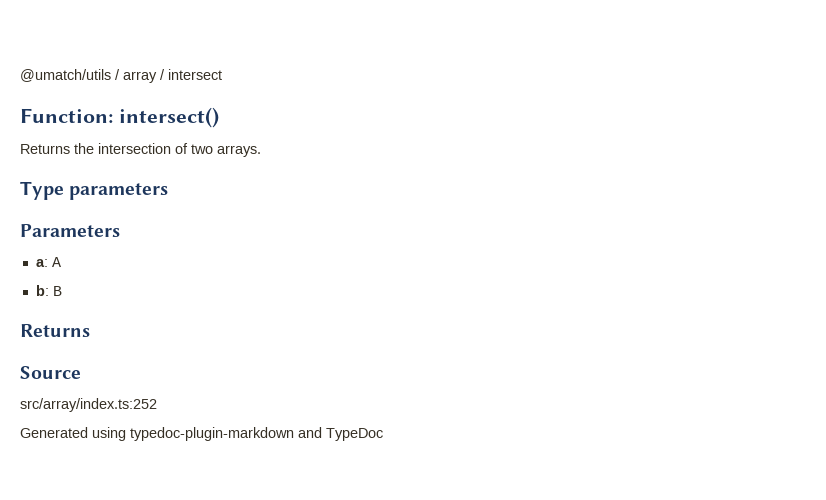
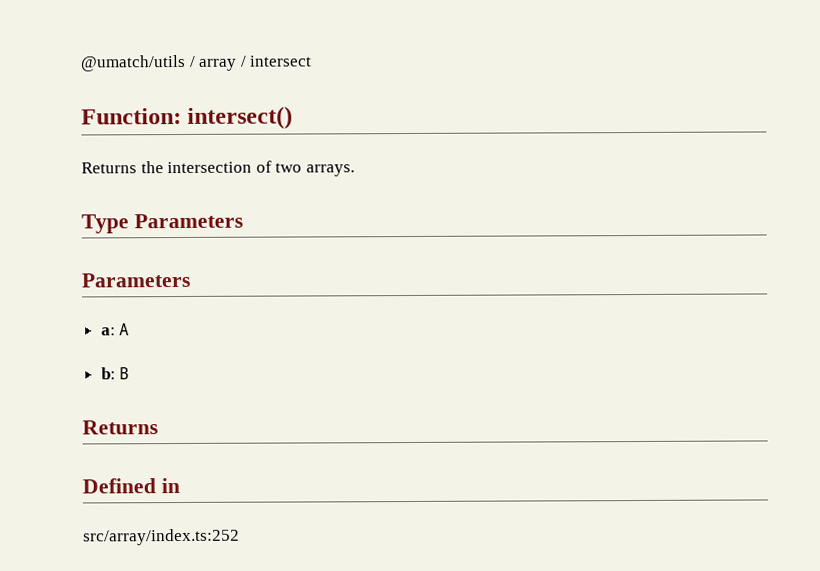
[69,183,169,200] parameters -> [133,213,243,229] Parameters
[20,366,81,379] Source -> [82,478,180,494] Defined in
[20,427,383,441] // Generated using typedoc-plugin-markdown and TypeDoc -> (240, 537) none

